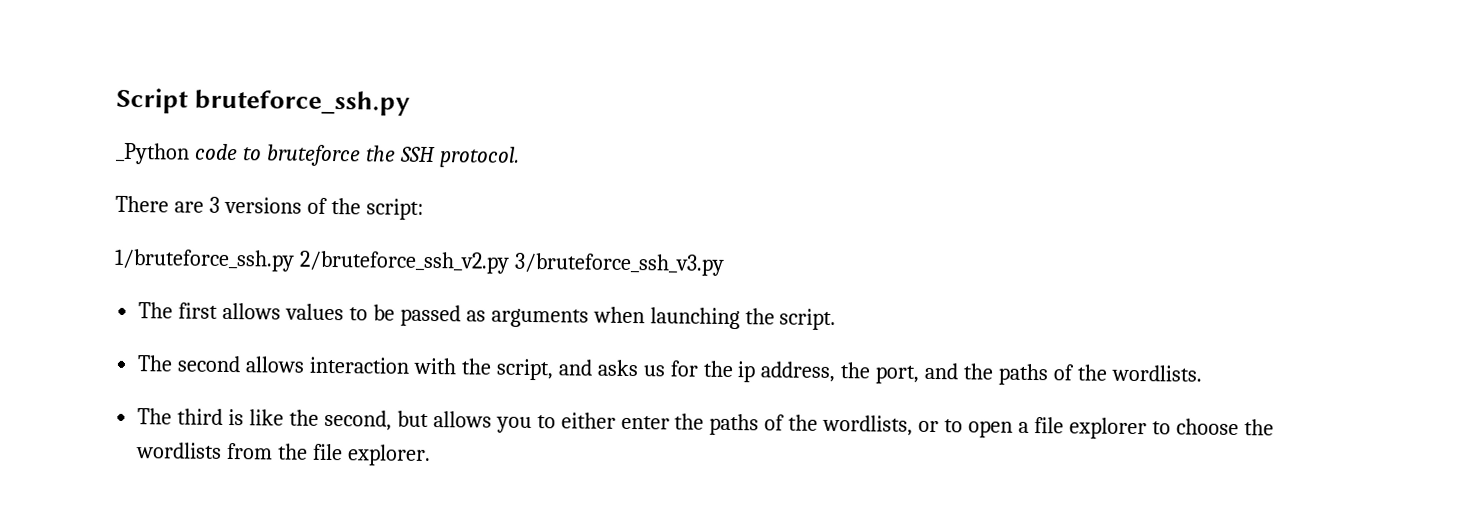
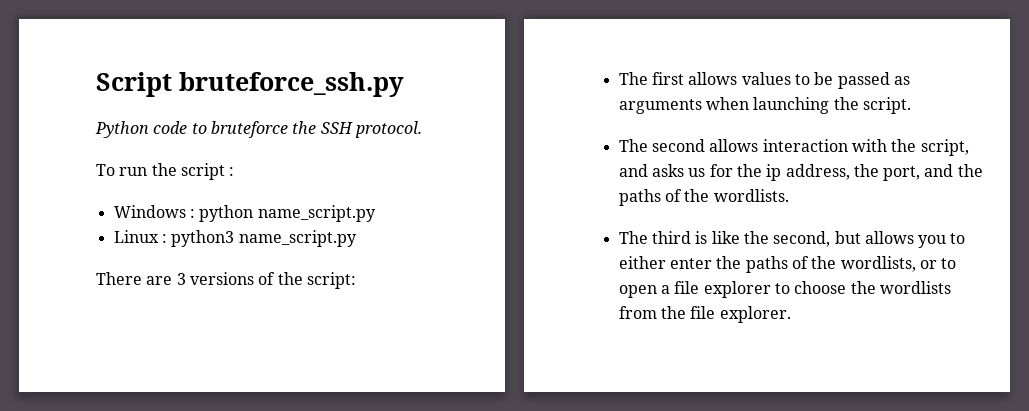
[115,142,190,165] _Python -> [95,121,149,138] Python
(520, 157) none -> [96,163,235,180] [113,205,376,222] [113,230,357,247] // To run the script : // Windows : python name_script.py // Linux : python3 name_script.py
[114,248,725,276] // 1/bruteforce_ssh.py 2/bruteforce_ssh_v2.py 3/bruteforce_ssh_v3.py -> (356, 280) none

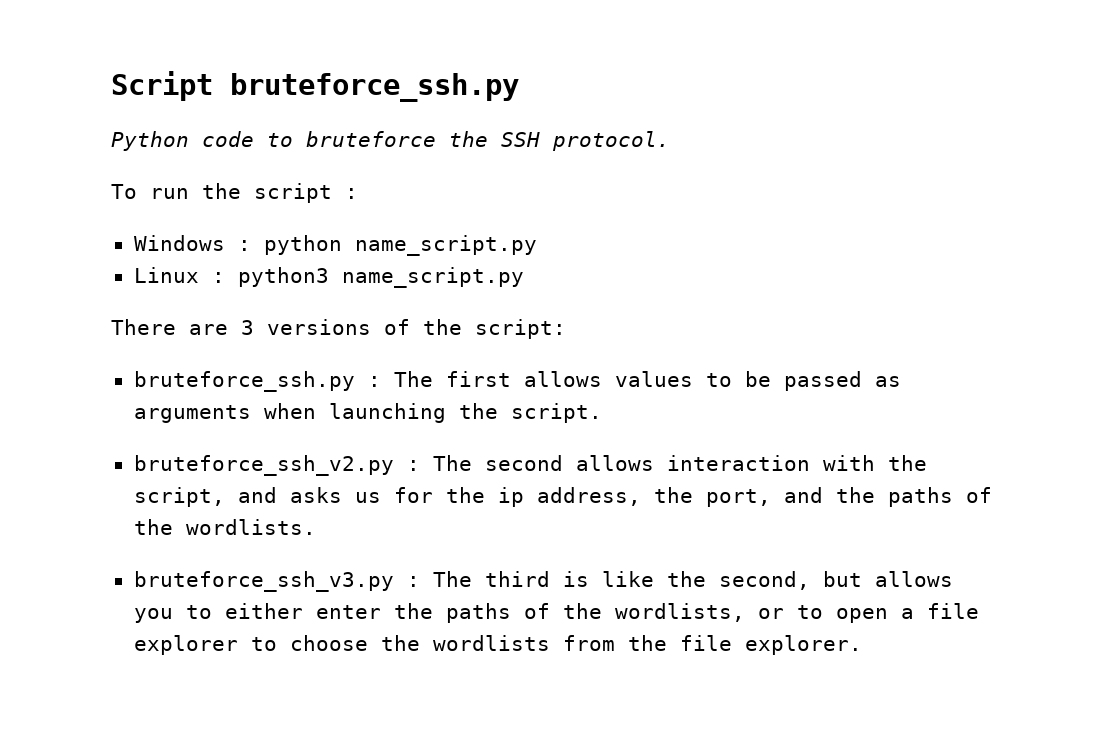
(356, 280) none -> [133,371,381,392] bruteforce_ssh.py :
(911, 105) none -> [133,455,420,476] bruteforce_ssh_v2.py :
(789, 195) none -> [133,571,420,592] bruteforce_ssh_v3.py :

